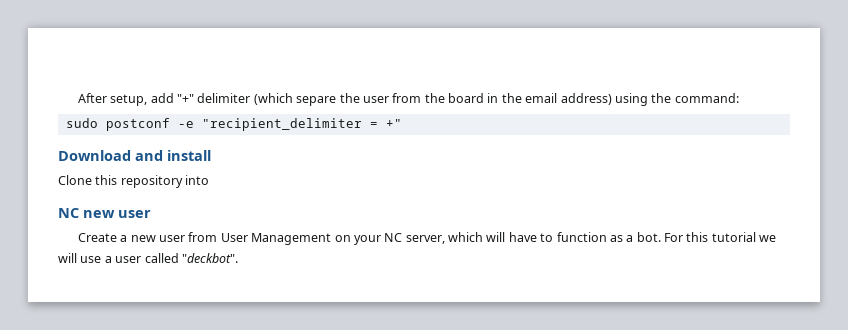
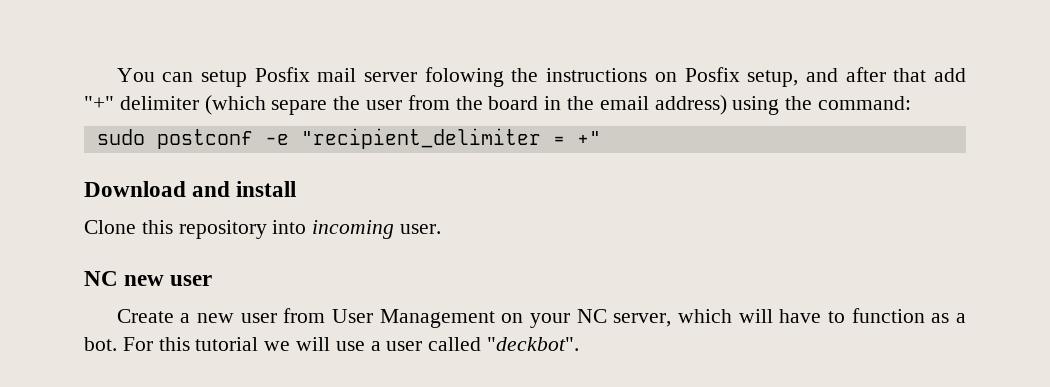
[77,93,148,106] After setup, -> [116,67,927,87] You can setup Posfix mail server folowing the instructions on Posfix setup, and after that
(210, 180) none -> [312,220,442,239] incoming user.

